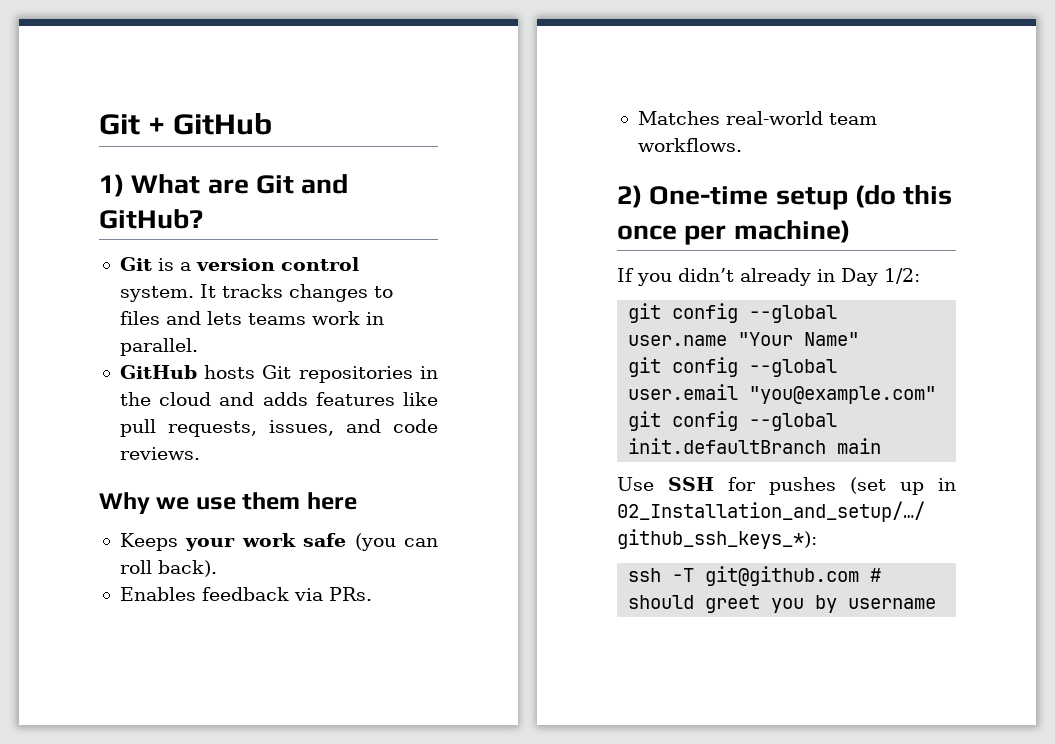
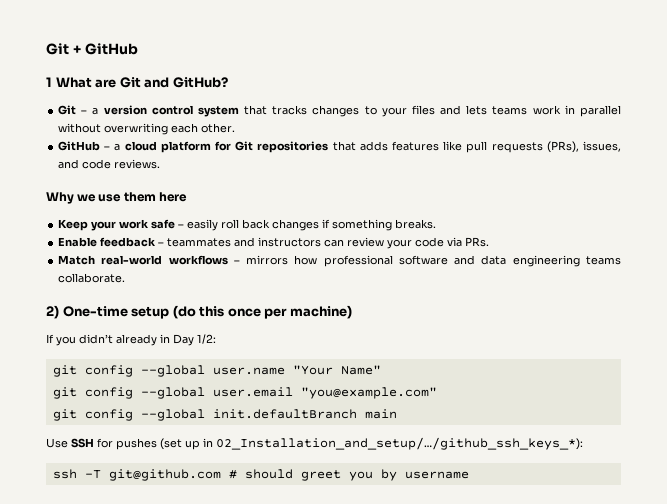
[99,174,124,197] 1) -> [46,77,52,87] 1
[157,258,174,271] is -> [81,110,88,114] –
[119,284,216,302] system. It -> [197,105,268,117] system that
(393, 292) none -> [381,107,407,117] your
[119,338,198,356] [119,365,438,383] [119,392,255,406] parallel. // GitHub hosts Git repositories in the cloud and -> [580,105,621,117] [58,123,236,135] [58,141,356,153] parallel without overwriting each other. // GitHub – a cloud platform for Git repositories that
[167,421,257,437] requests, -> [491,141,579,153] requests (PRs),
[119,533,178,551] Keeps -> [58,219,89,231] Keep
[354,533,439,551] [119,560,217,577] [119,587,372,601] [637,111,877,125] [637,138,742,152] (you can roll back). // Enables feedback via PRs. // Matches real-world team workflows. -> [178,219,437,231] [58,237,490,249] [58,255,621,267] [58,273,126,283] – easily roll back changes if something breaks. // Enable feedback – teammates and instructors can review your code via PRs. // Match real-world workflows – mirrors how professional software and data engineering teams collaborate.

